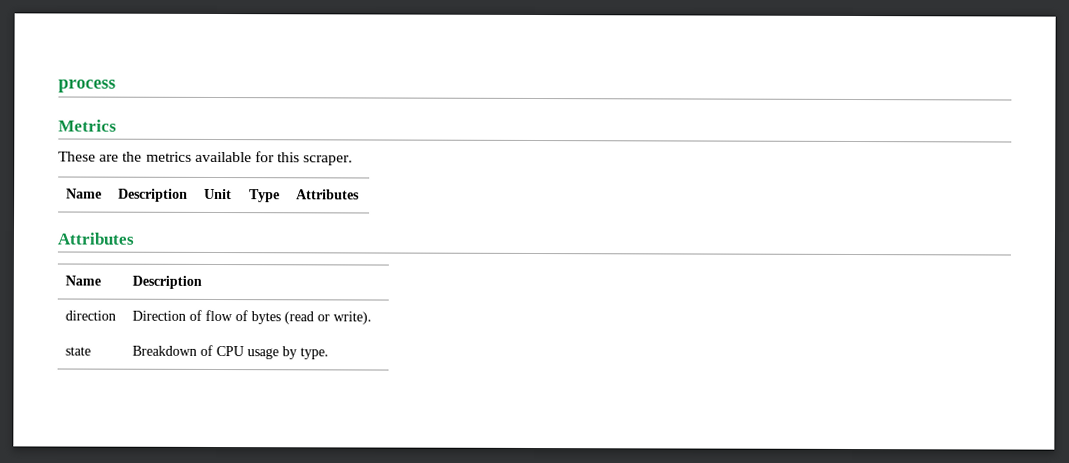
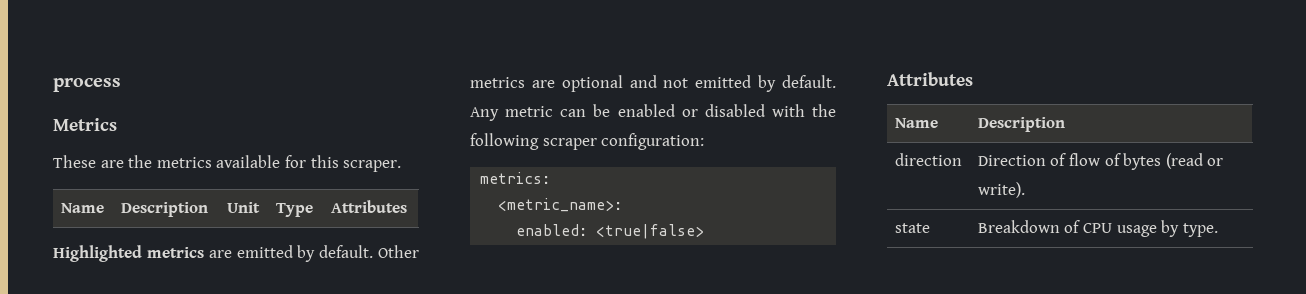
(361, 194) none -> [53,245,419,262] [470,75,836,92] [470,104,836,121] [470,133,705,150] [480,172,551,184] [498,198,623,212] [516,224,705,239] // Highlighted metrics are emitted by default. Other metrics are optional and not emitted by default. Any metric can be enabled or disabled with the following scraper configuration: // metrics: // <metric_name>: // enabled: <true|false>

